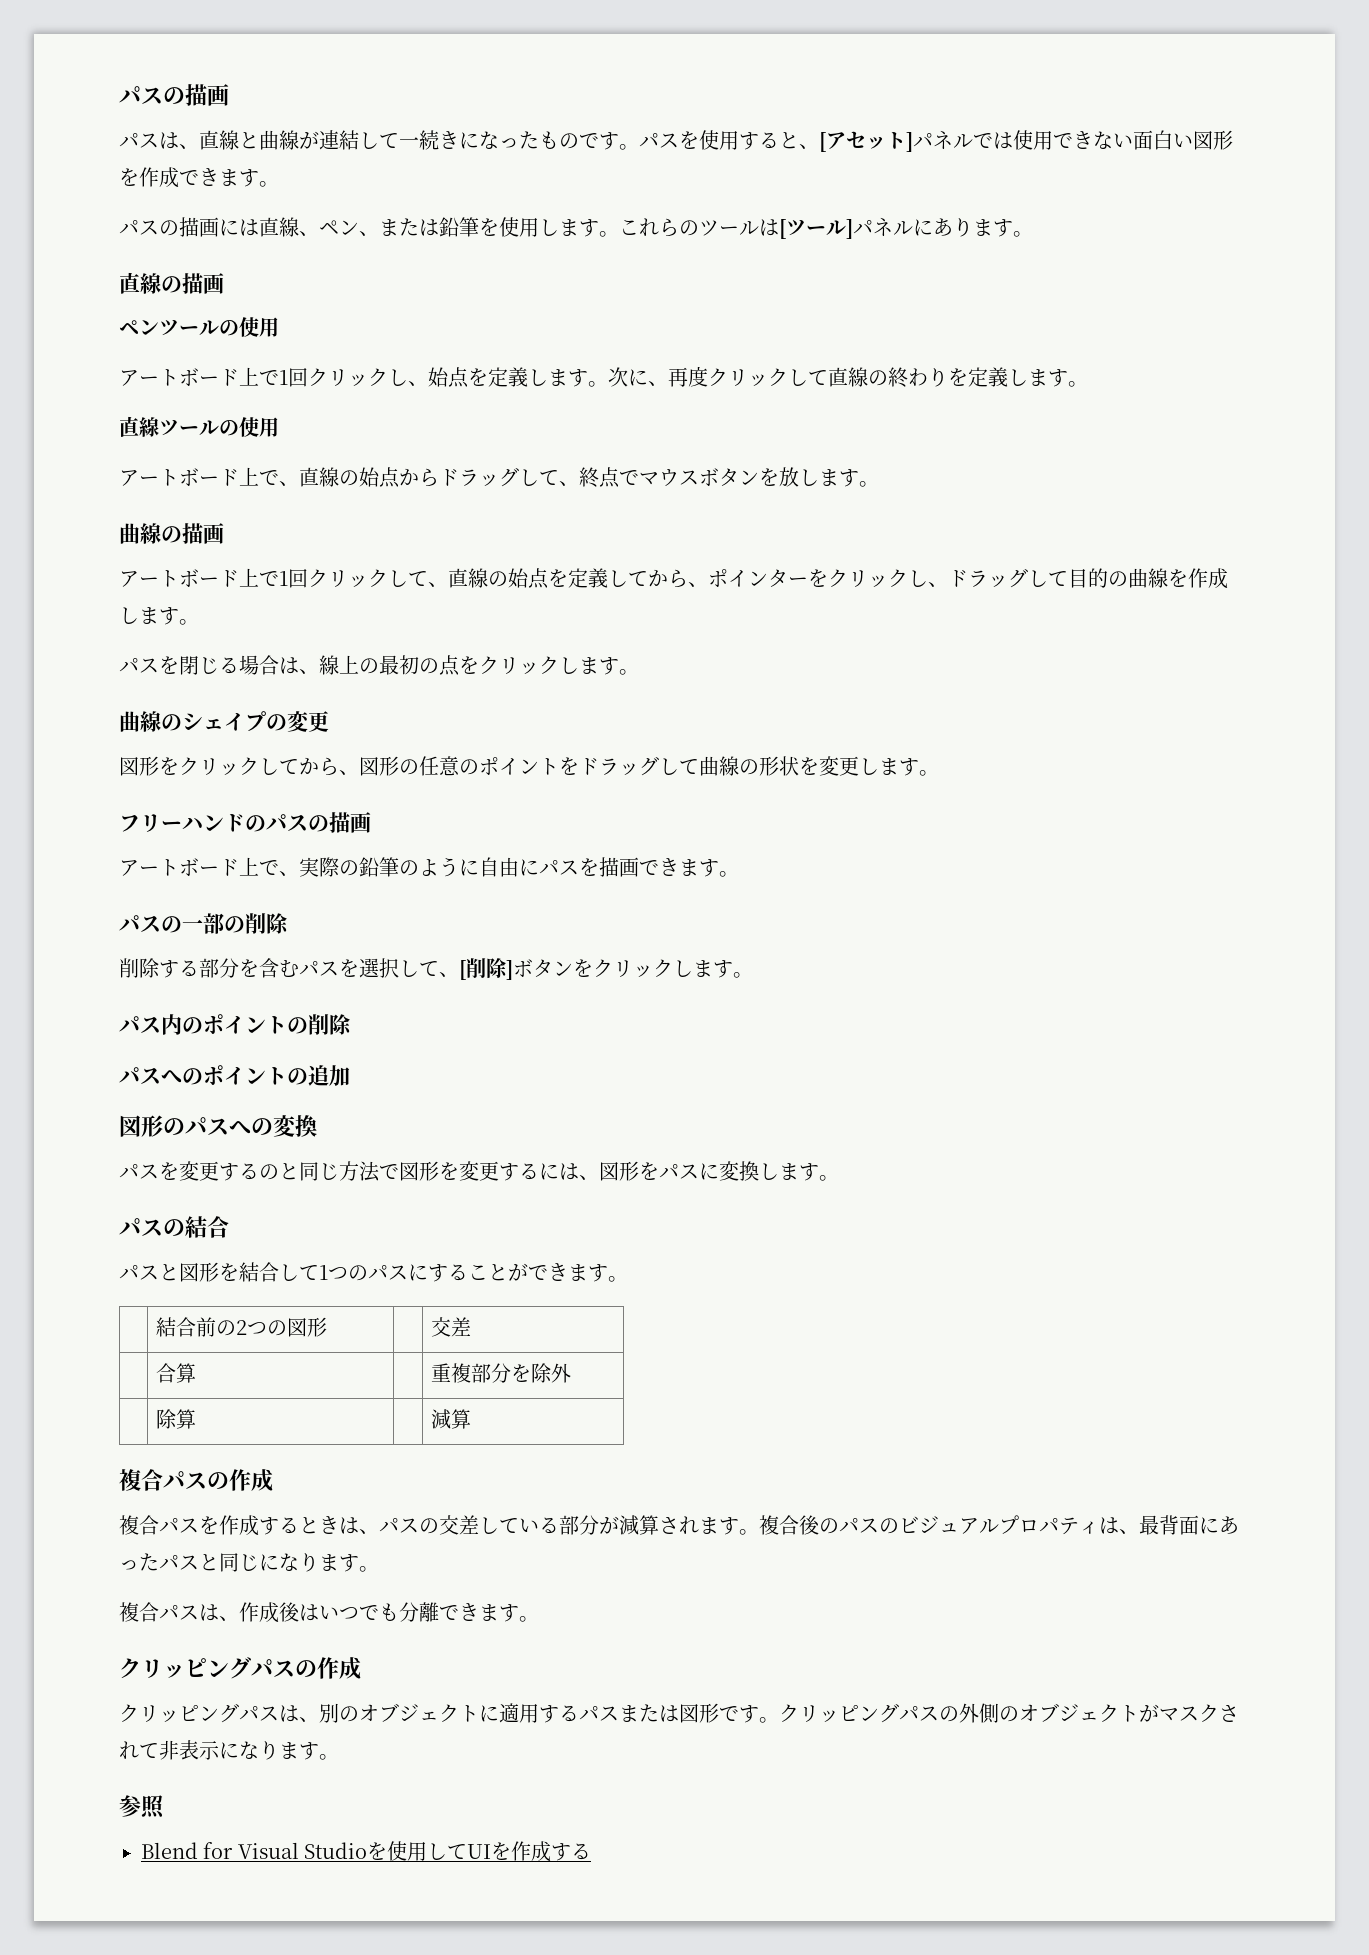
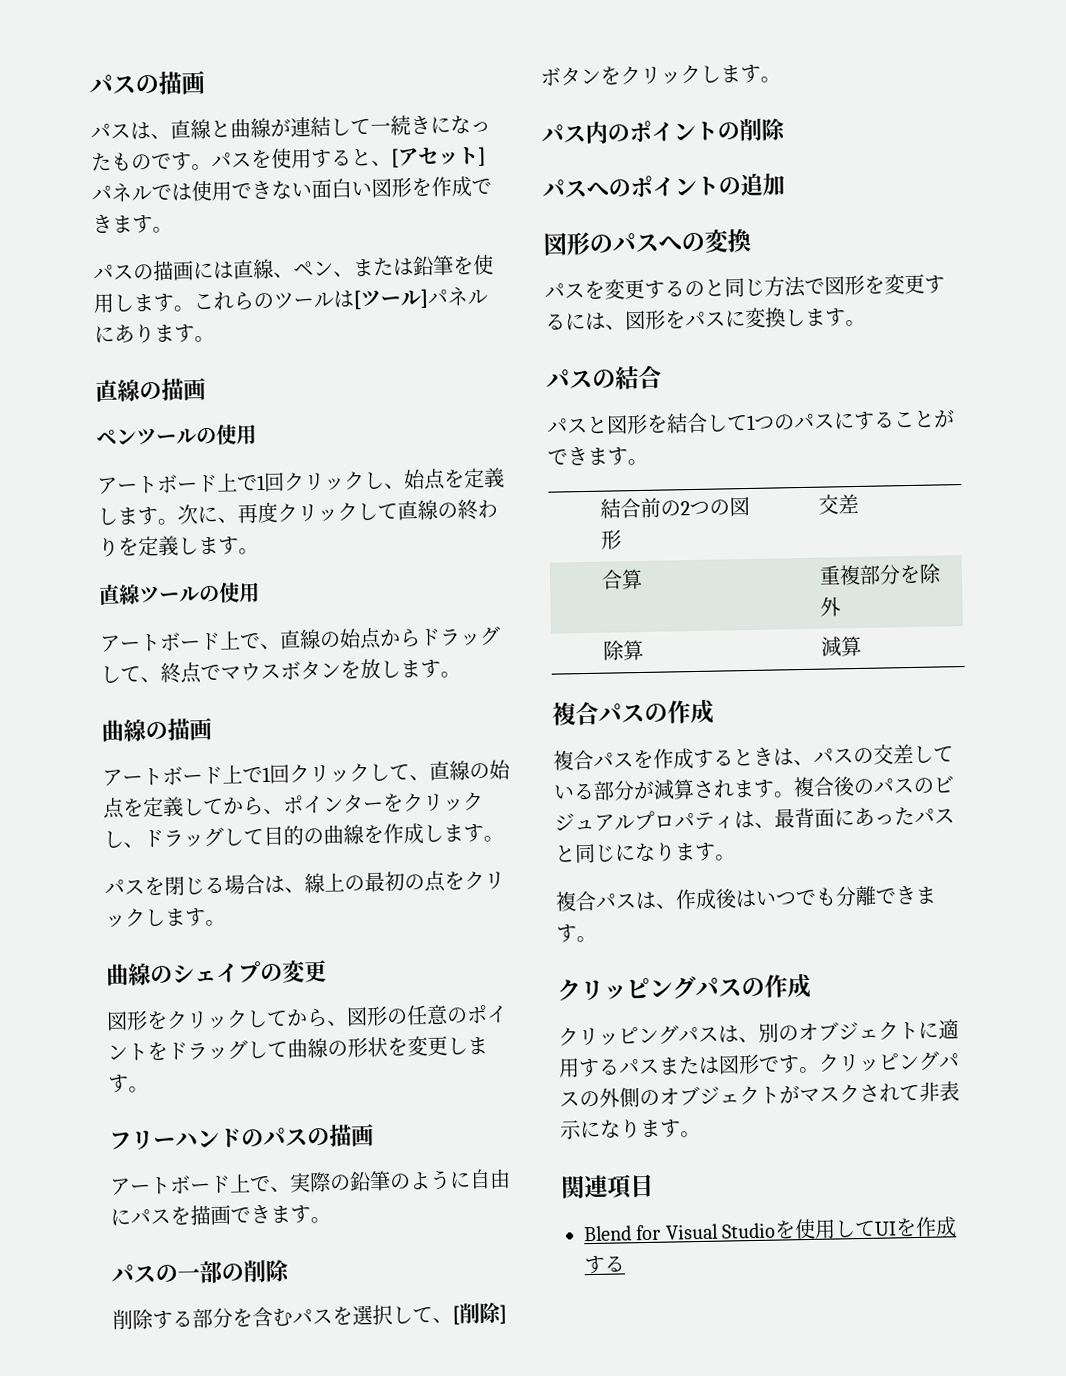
[119,1795,165,1819] 参照 -> [561,1173,654,1199] 関連項目

